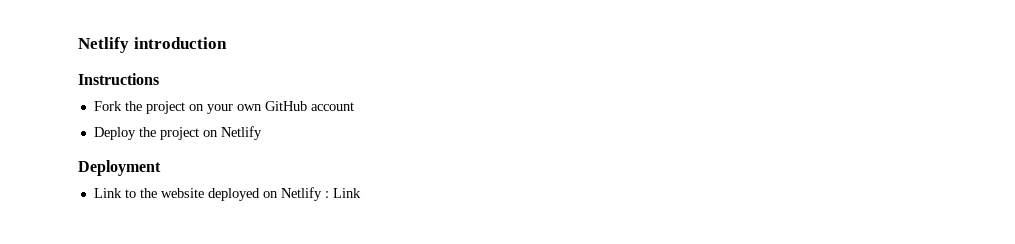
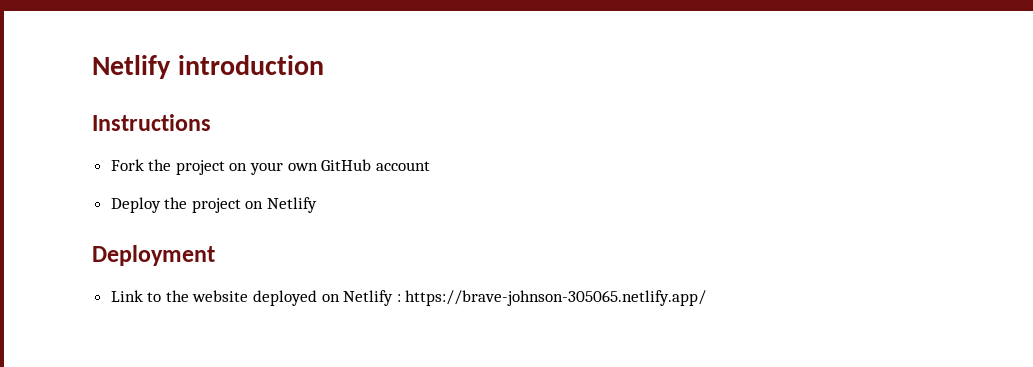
[332,188,361,198] Link -> [405,290,707,306] https://brave-johnson-305065.netlify.app/

